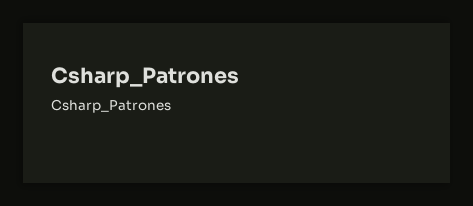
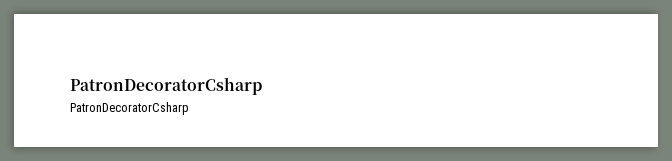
[51,67,239,88] [51,99,171,113] Csharp_Patrones // Csharp_Patrones -> [70,77,262,95] [70,102,189,115] PatronDecoratorCsharp // PatronDecoratorCsharp

